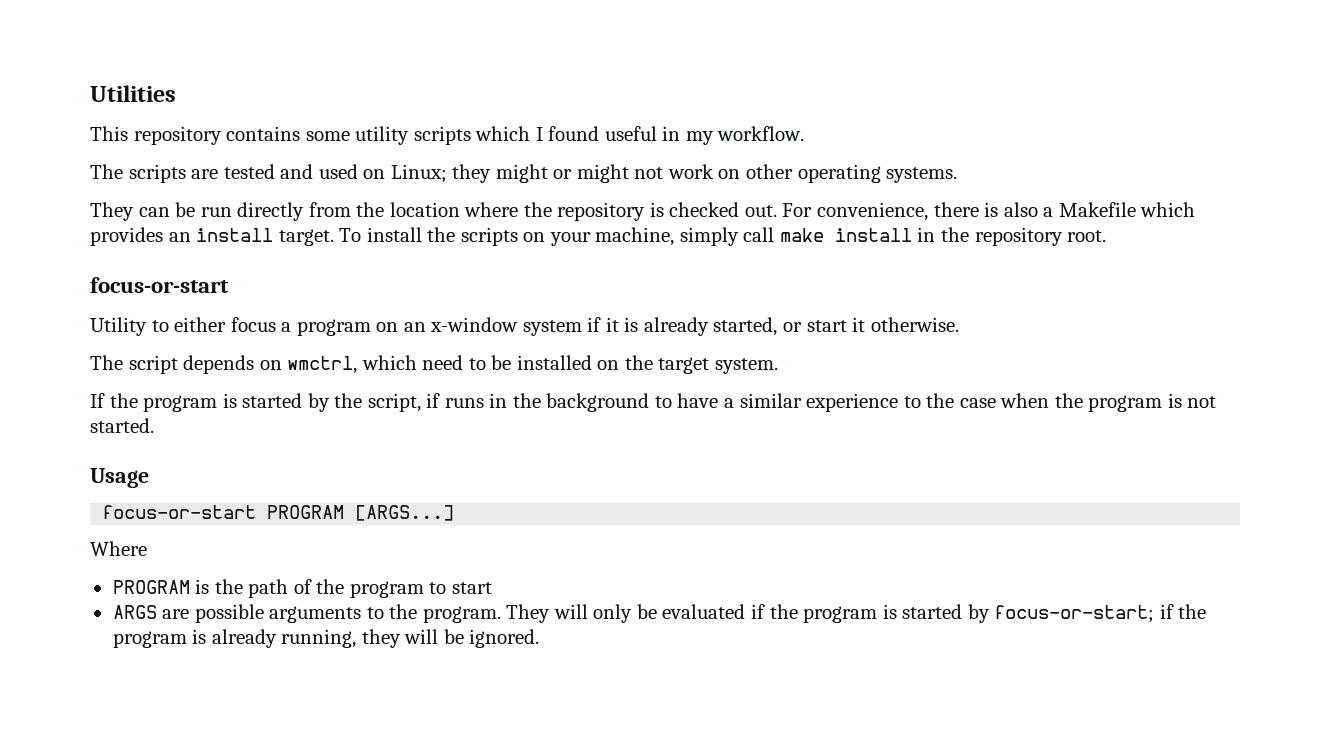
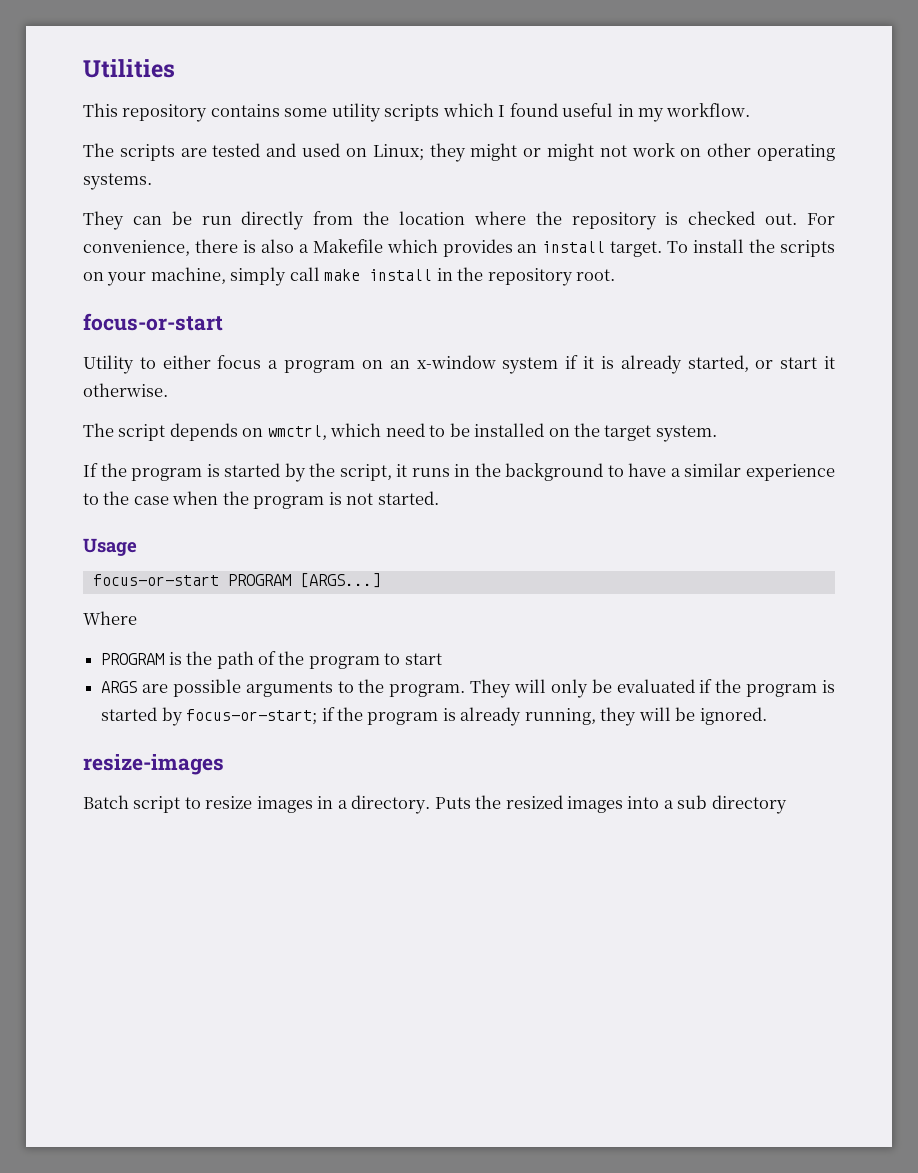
[426,393,441,408] if -> [396,464,408,477] it
(540, 638) none -> [83,754,224,775] [83,795,787,814] // resize-images // Batch script to resize images in a directory. Puts the resized images into a sub directory

